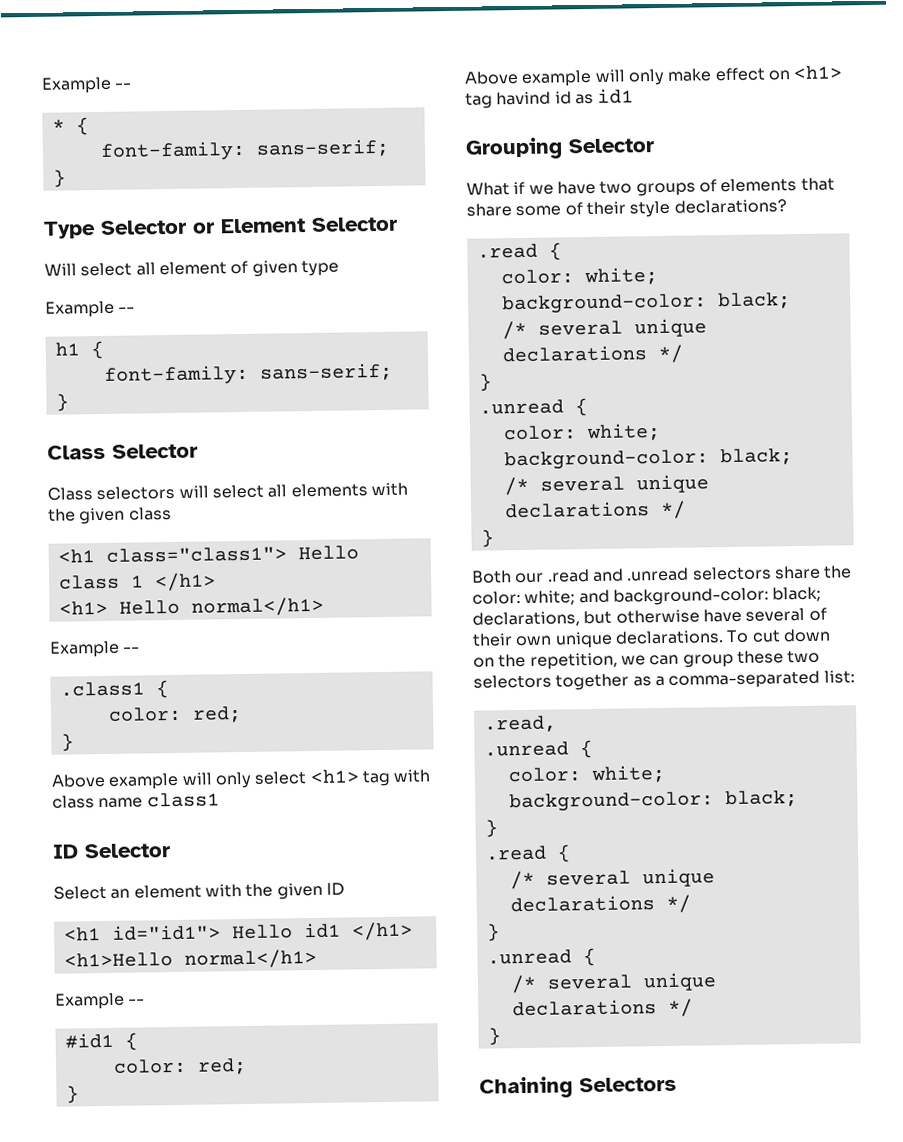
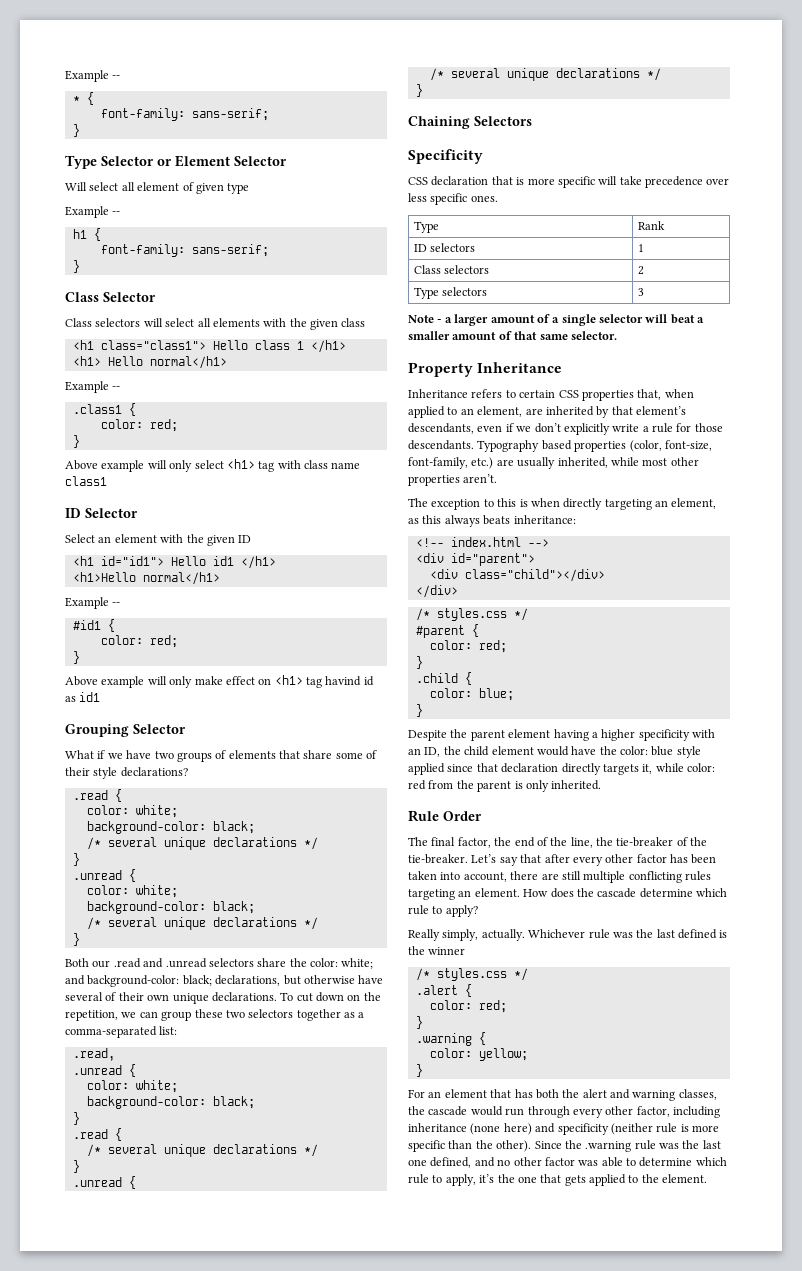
(677, 1084) none -> [408,149,483,164] [408,176,730,188] [408,193,498,205] [413,221,439,233] [637,221,665,230] [413,243,475,252] [637,244,644,252] [413,265,489,274] [637,266,644,275] [413,287,487,299] [637,288,644,296] [408,314,705,326] [408,331,617,340] [408,362,563,377] [408,389,694,401] [408,406,686,418] [408,423,723,435] [408,440,712,452] [408,457,699,469] [408,474,498,486] [408,498,717,510] [408,515,576,527] [415,537,549,547] [415,553,535,566] [429,569,605,582] [415,585,458,598] [415,608,528,621] [415,624,479,638] [429,640,507,653] [415,656,423,669] [415,672,472,685] [429,688,514,701] [415,704,423,717] [408,729,715,741] [408,746,701,758] [408,763,715,775] [408,780,602,792] [408,810,482,822] [408,837,708,848] [408,854,717,866] [408,871,711,883] [408,888,727,900] [408,905,478,917] [408,929,728,941] [408,946,466,955] [415,968,528,981] [415,984,472,997] [429,1000,507,1013] [415,1016,423,1029] [415,1032,486,1046] [429,1048,528,1061] [415,1064,423,1077] [408,1089,717,1101] [408,1106,720,1118] [408,1123,719,1135] [408,1140,721,1152] [408,1157,727,1168] [408,1174,708,1186] // Specificity // CSS declaration that is more specific will take precedence over less specific ones. // Type | Rank // ID selectors | 1 // Class selectors | 2 // Type selectors | 3 // Note - a larger amount of a single selector will beat a smaller amount of that same selector. // Property Inheritance // Inheritance refers to certain CSS properties that, when applied to an element, are inherited by that element’s descendants, even if we don’t explicitly write a rule for those descendants. Typography based properties (color, font-size, font-family, etc.) are usually inherited, while most other properties aren’t. // The exception to this is when directly targeting an element, as this always beats inheritance: // <!-- index.html --> // <div id="parent"> // <div class="child"></div> // </div> // /* styles.css */ // #parent { // color: red; // } // .child { // color: blue; // } // Despite the parent element having a higher specificity with an ID, the child element would have the color: blue style applied since that declaration directly targets it, while color: red from the parent is only inherited. // Rule Order // The final factor, the end of the line, the tie-breaker of the tie-breaker. Let’s say that after every other factor has been taken into account, there are still multiple conflicting rules targeting an element. How does the cascade determine which rule to apply? // Really simply, actually. Whichever rule was the last defined is the winner // /* styles.css */ // .alert { // color: red; // } // .warning { // color: yellow; // } // For an element that has both the alert and warning classes, the cascade would run through every other factor, including inheritance (none here) and specificity (neither rule is more specific than the other). Since the .warning rule was the last one defined, and no other factor was able to determine which rule to apply, it’s the one that gets applied to the element.

